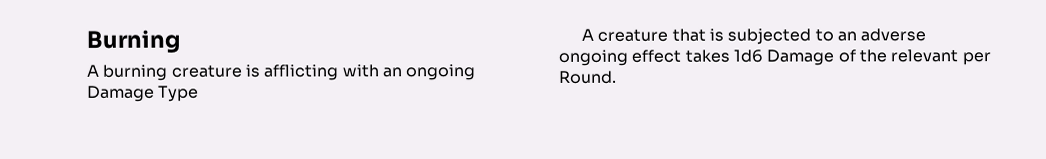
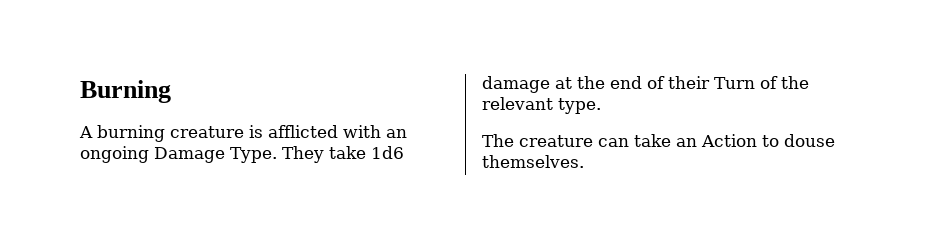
[263,64,340,81] afflicting -> [268,125,338,138] afflicted
[158,85,200,102] [581,28,927,45] [558,49,991,66] [558,70,617,84] Type // A creature that is subjected to an adverse ongoing effect takes 1d6 Damage of the relevant per Round. -> [230,146,404,163] [482,76,809,93] [482,97,601,114] [482,134,835,147] [482,155,584,168] Type. They take 1d6 damage at the end of their Turn of the relevant type. // The creature can take an Action to douse themselves.

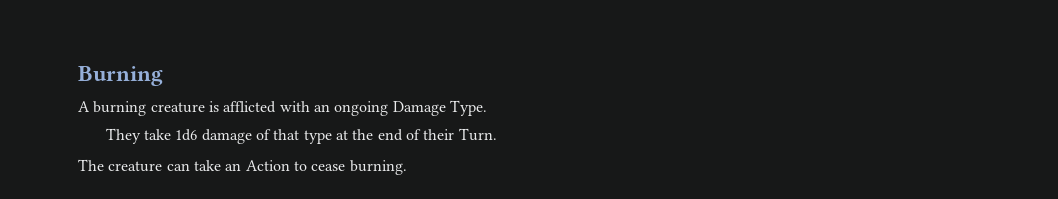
(277, 155) none -> (487, 108) //
(550, 84) none -> [255,129,332,144] of that type
[714,76,809,89] [482,97,601,114] Turn of the relevant type. -> [458,128,497,141] Turn.
[784,134,835,147] [482,155,584,168] douse themselves. -> [311,160,407,175] cease burning.

